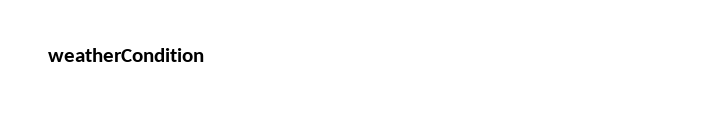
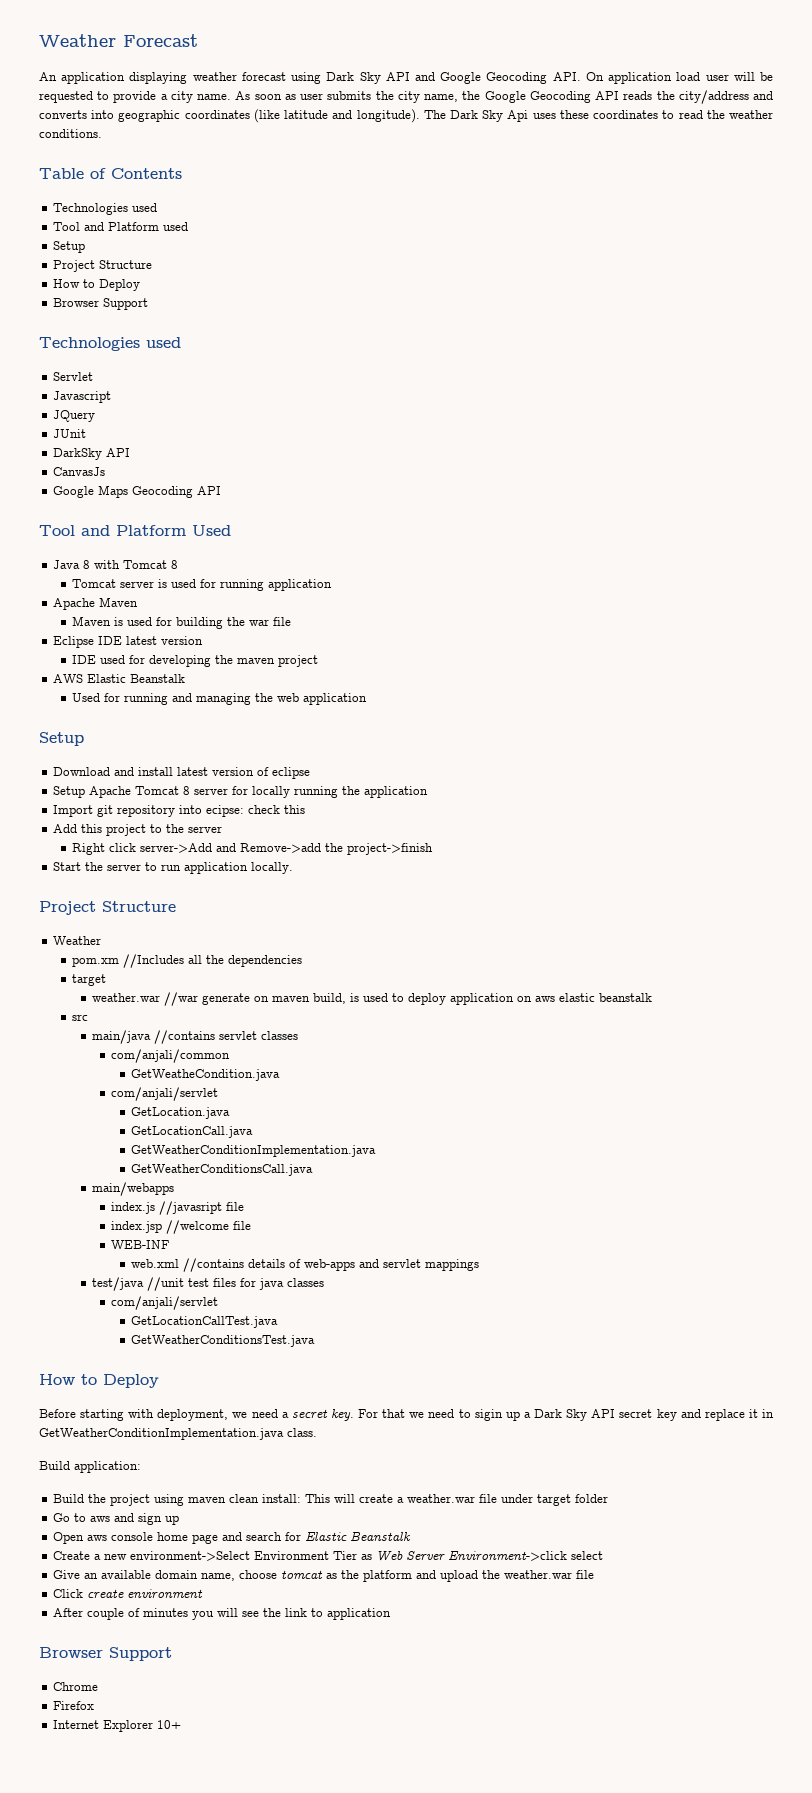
[48,48,204,62] weatherCondition -> [39,34,198,47] [39,72,773,84] [39,90,773,104] [39,109,773,123] [39,129,102,138] [39,168,182,179] [52,203,157,215] [52,222,188,231] [52,241,85,253] [52,260,152,272] [52,279,140,291] [52,298,148,310] [39,337,181,351] [52,372,93,381] [52,391,111,403] [52,410,95,422] [52,429,86,438] [52,448,130,460] [52,467,105,476] [52,485,221,498] [39,525,231,536] [52,560,178,569] [72,579,333,591] [52,597,138,610] [72,616,292,629] [52,636,203,648] [72,655,319,667] [52,674,185,683] [72,693,368,705] [39,732,84,746] [52,767,310,779] [52,786,428,798] [52,805,305,817] [52,824,222,836] [72,843,434,855] [52,862,293,874] [39,901,176,915] [52,936,101,945] [72,954,303,968] [72,974,107,986] [91,992,652,1006] [72,1014,89,1021] [91,1030,298,1044] [111,1049,231,1063] [130,1069,280,1081] [111,1087,219,1101] [130,1107,230,1119] [130,1126,253,1138] [130,1145,376,1157] [130,1164,313,1176] [91,1182,174,1196] [111,1201,245,1215] [111,1220,252,1234] [111,1240,170,1249] [130,1258,479,1272] [91,1277,324,1291] [111,1296,219,1310] [130,1316,278,1328] [130,1335,315,1347] [39,1374,159,1388] [39,1409,775,1421] [39,1428,317,1440] [39,1461,141,1473] [52,1494,608,1506] [52,1513,179,1525] [52,1531,410,1544] [52,1550,603,1561] [52,1570,594,1582] [52,1589,203,1598] [52,1608,391,1620] [39,1647,172,1661] [52,1682,98,1691] [52,1701,94,1710] [52,1720,181,1732] Weather Forecast // An application displaying weather forecast using Dark Sky API and Google Geocoding API. On application load user will be requested to provide a city name. As soon as user submits the city name, the Google Geocoding API reads the city/address and converts into geographic coordinates (like latitude and longitude). The Dark Sky Api uses these coordinates to read the weather conditions. // Table of Contents // Technologies used // Tool and Platform used // Setup // Project Structure // How to Deploy // Browser Support // Technologies used // Servlet // Javascript // JQuery // JUnit // DarkSky API // CanvasJs // Google Maps Geocoding API // Tool and Platform Used // Java 8 with Tomcat 8 // Tomcat server is used for running application // Apache Maven // Maven is used for building the war file // Eclipse IDE latest version // IDE used for developing the maven project // AWS Elastic Beanstalk // Used for running and managing the web application // Setup // Download and install latest version of eclipse // Setup Apache Tomcat 8 server for locally running the application // Import git repository into ecipse: check this // Add this project to the server // Right click server->Add and Remove->add the project->finish // Start the server to run application locally. // Project Structure // Weather // pom.xm //Includes all the dependencies // target // weather.war //war generate on maven build, is used to deploy application on aws elastic beanstalk // src // main/java //contains servlet classes // com/anjali/common // GetWeatheCondition.java // com/anjali/servlet // GetLocation.java // GetLocationCall.java // GetWeatherConditionImplementation.java // GetWeatherConditionsCall.java // main/webapps // index.js //javasript file // index.jsp //welcome file // WEB-INF // web.xml //contains details of web-apps and servlet mappings // test/java //unit test files for java classes // com/anjali/servlet // GetLocationCallTest.java // GetWeatherConditionsTest.java // How to Deploy // Before starting with deployment, we need a secret key. For that we need to sigin up a Dark Sky API secret key and replace it in GetWeatherConditionImplementation.java class. // Build application: // Build the project using maven clean install: This will create a weather.war file under target folder // Go to aws and sign up // Open aws console home page and search for Elastic Beanstalk // Create a new environment->Select Environment Tier as Web Server Environment->click select // Give an available domain name, choose tomcat as the platform and upload the weather.war file // Click create environment // After couple of minutes you will see the link to application // Browser Support // Chrome // Firefox // Internet Explorer 10+

